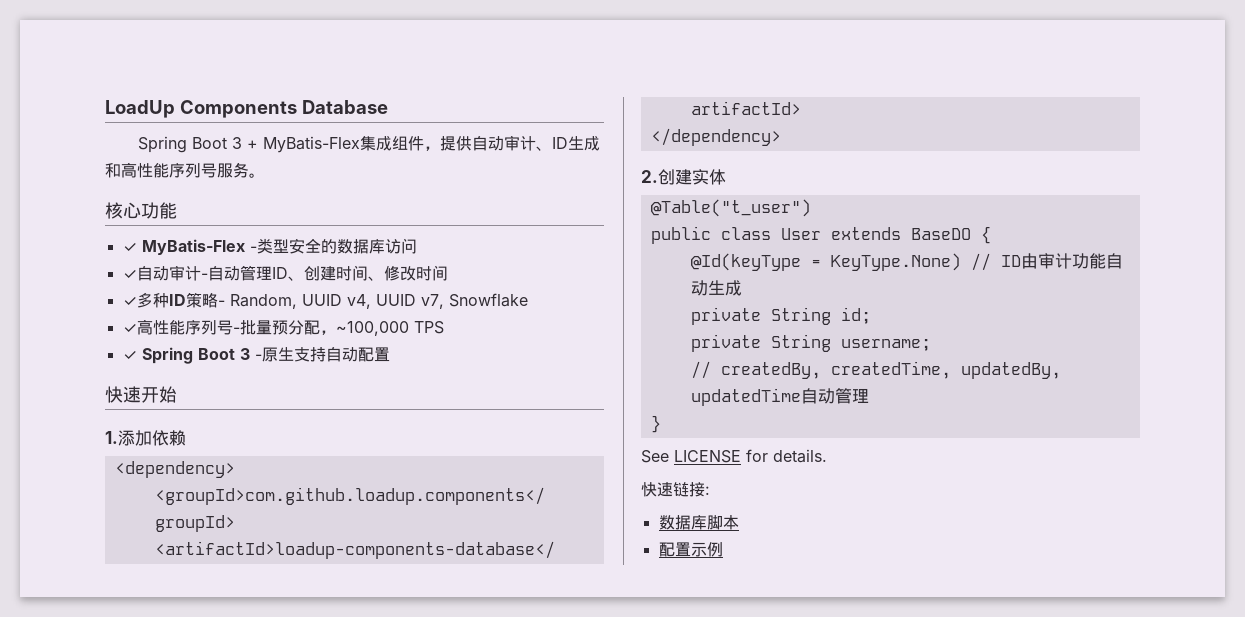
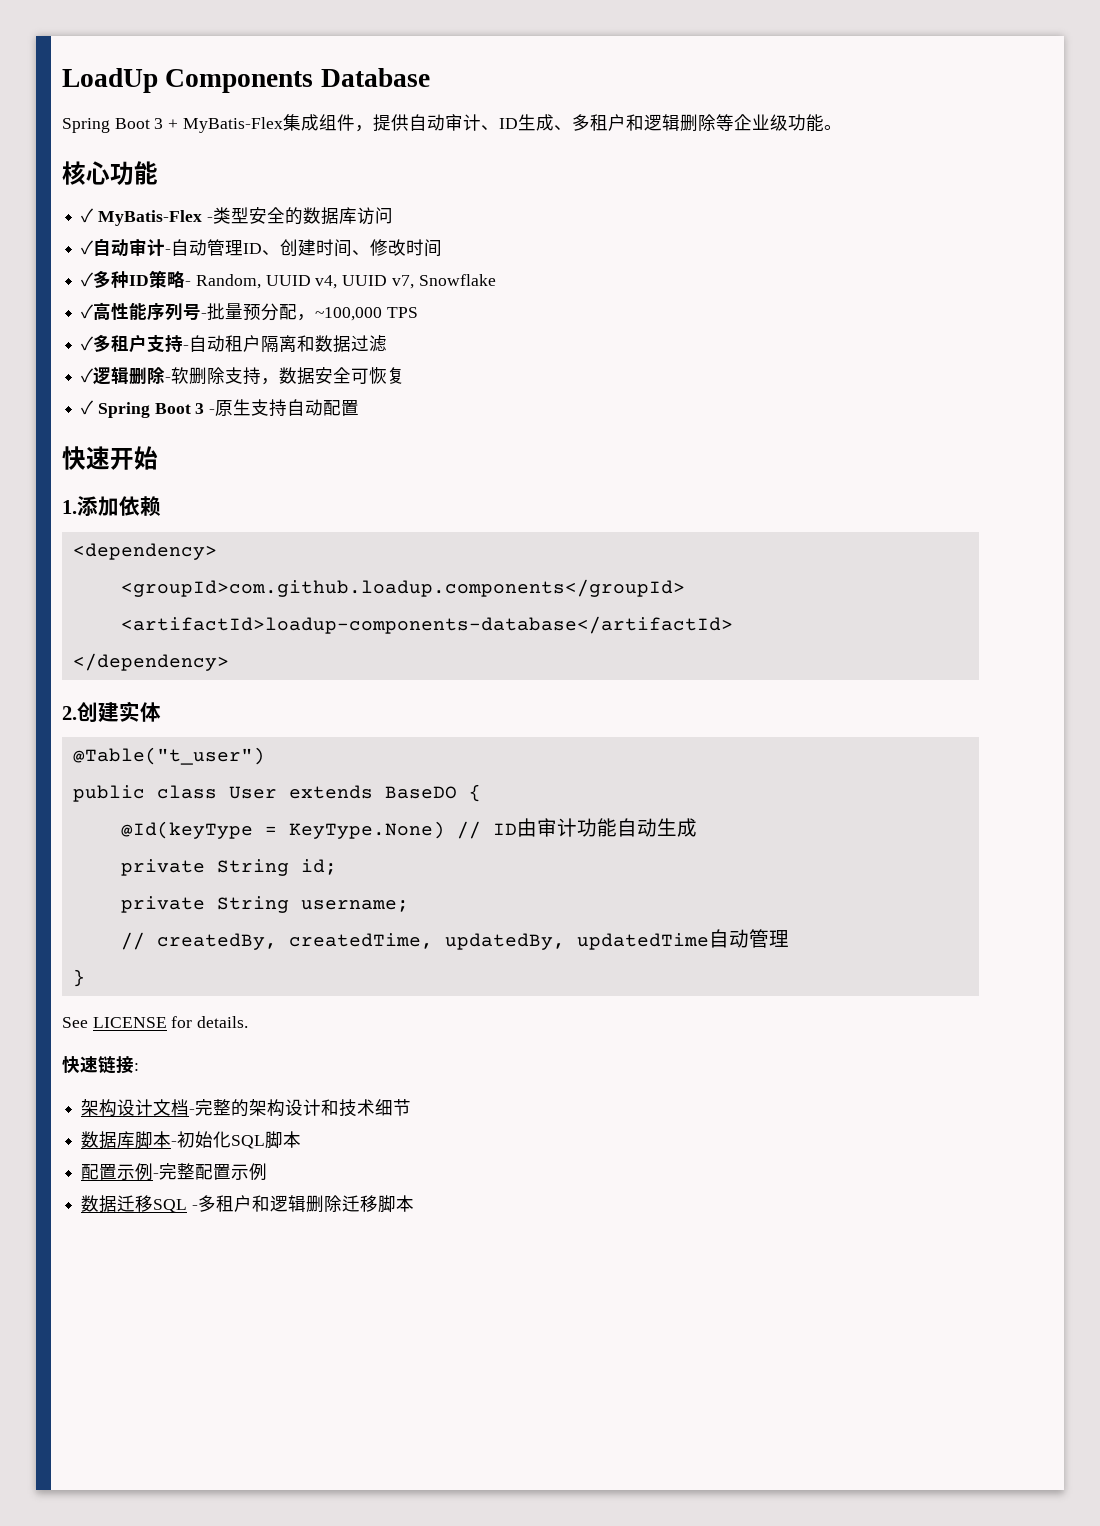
[105,162,249,178] 和高性能序列号服务 -> [553,114,824,132] 、多租户和逻辑删除等企业级功能
(444, 327) none -> [81,334,388,353] [81,367,406,385] // ✓多租户支持-自动租户隔离和数据过滤 // ✓逻辑删除-软删除支持，数据安全可恢复
[658,515,739,530] [658,542,723,557] 数据库脚本 // 配置示例 -> [81,1099,412,1117] [81,1131,302,1149] [81,1163,268,1181] [81,1195,414,1213] 架构设计文档-完整的架构设计和技术细节 // 数据库脚本-初始化SQL脚本 // 配置示例-完整配置示例 // 数据迁移SQL -多租户和逻辑删除迁移脚本

